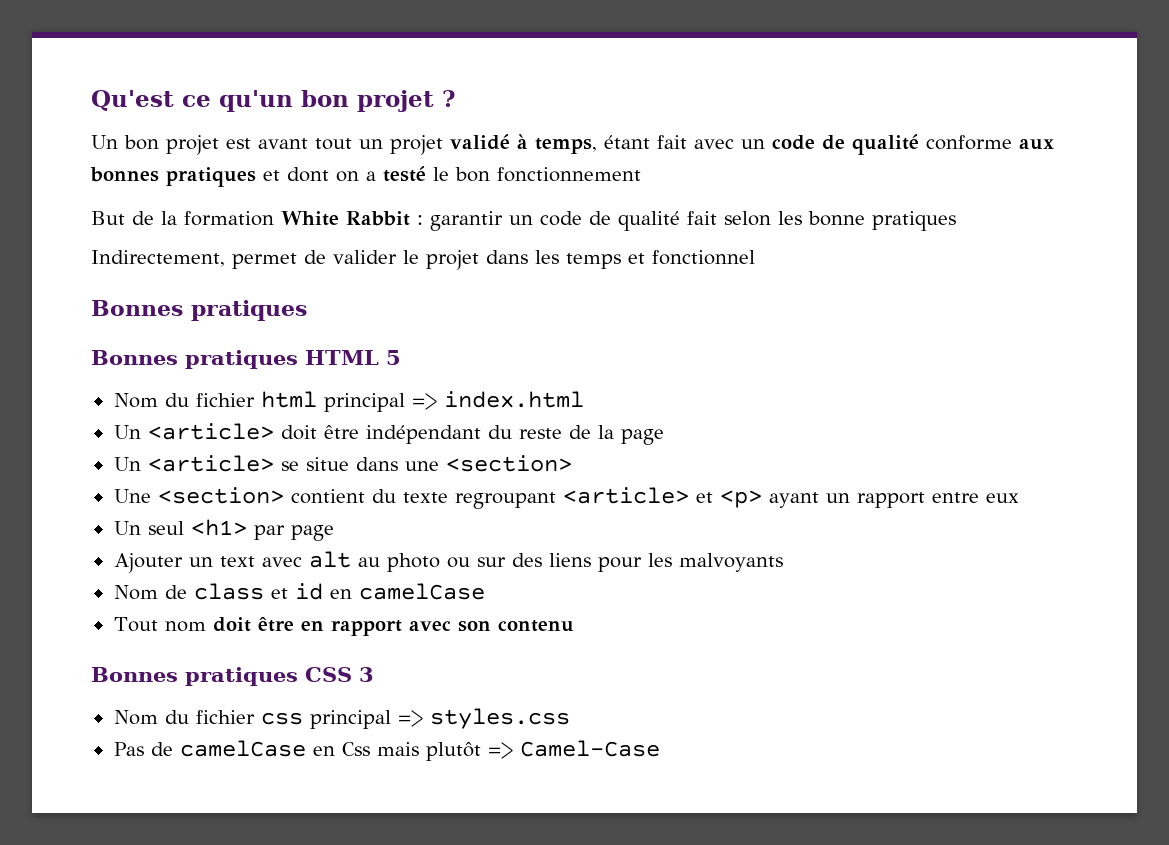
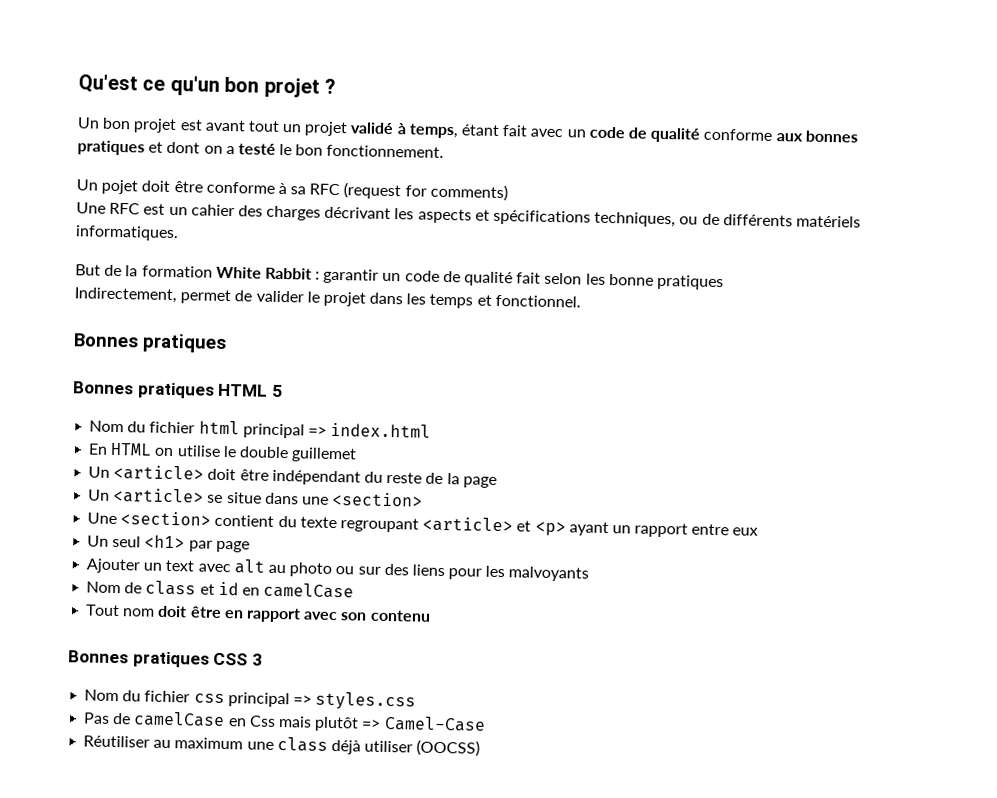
[497,167,641,182] fonctionnement -> [326,144,445,158] [76,179,508,202] [76,202,861,228] [75,225,179,242] fonctionnement. // Un pojet doit être conforme à sa RFC (request for comments) // Une RFC est un cahier des charges décrivant les aspects et spécifications techniques, ou de différents matériels informatiques.
[652,250,755,265] fonctionnel -> [494,294,581,308] fonctionnel.
(584, 399) none -> [88,442,358,463] // En HTML on utilise le double guillemet
(660, 748) none -> [83,735,481,757] // Réutiliser au maximum une class déjà utiliser (OOCSS)

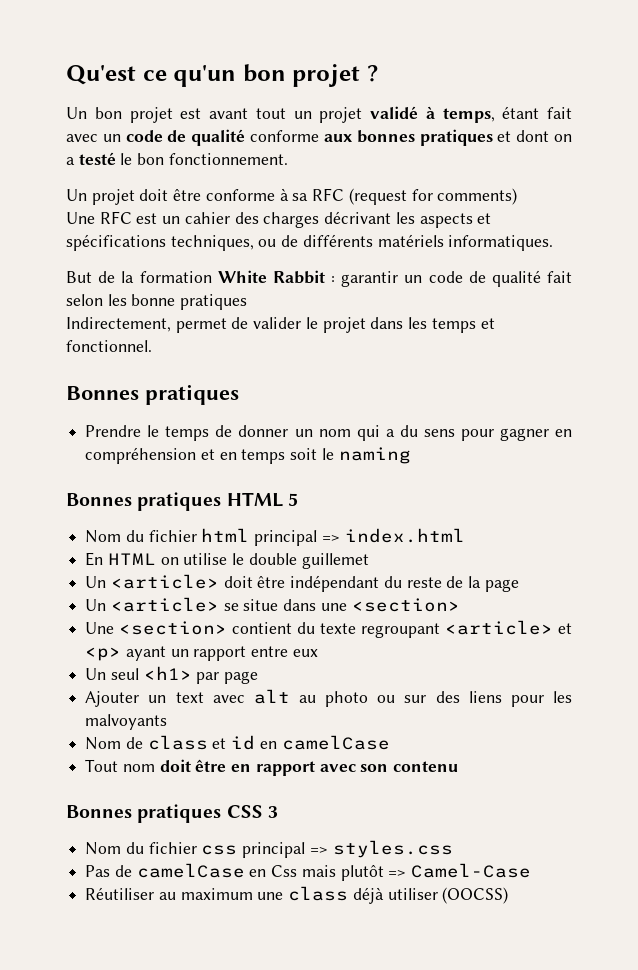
[101,179,139,195] pojet -> [91,189,135,205] projet
(227, 343) none -> [85,425,573,441] [85,447,411,464] // Prendre le temps de donner un nom qui a du sens pour gagner en compréhension et en temps soit le naming

